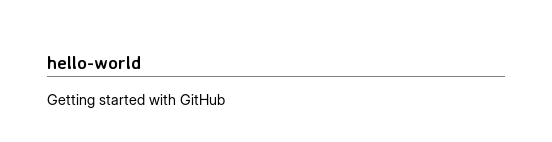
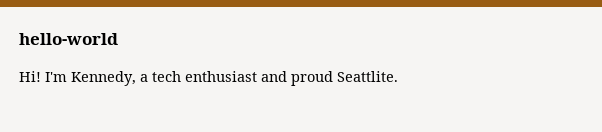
[47,94,225,108] Getting started with GitHub -> [19,71,398,86] Hi! I'm Kennedy, a tech enthusiast and proud Seattlite.

